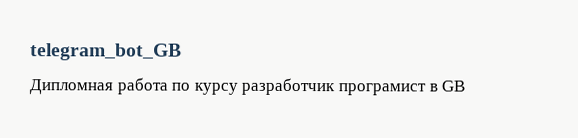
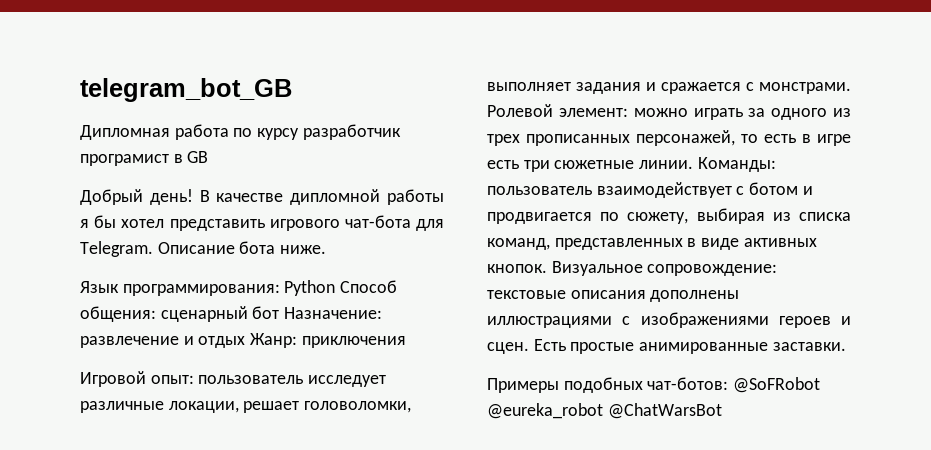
(466, 86) none -> [80,189,445,205] [80,215,445,231] [80,241,327,257] [80,280,398,296] [80,306,383,322] [80,333,406,348] [80,371,387,387] [80,401,412,413] [487,82,851,94] [487,104,851,120] [487,130,851,146] [487,157,776,172] [487,182,813,198] [487,208,851,224] [487,238,817,250] [487,261,778,276] [487,290,740,302] [487,312,851,328] [487,339,846,354] [487,377,821,393] [487,403,722,419] // Добрый день! В качестве дипломной работы я бы хотел представить игрового чат-бота для Telegram. Описание бота ниже. // Язык программирования: Python Способ общения: сценарный бот Назначение: развлечение и отдых Жанр: приключения // Игровой опыт: пользователь исследует различные локации, решает головоломки, выполняет задания и сражается с монстрами. Ролевой элемент: можно играть за одного из трех прописанных персонажей, то есть в игре есть три сюжетные линии. Команды: пользователь взаимодействует с ботом и продвигается по сюжету, выбирая из списка команд, представленных в виде активных кнопок. Визуальное сопровождение: текстовые описания дополнены иллюстрациями с изображениями героев и сцен. Есть простые анимированные заставки. // Примеры подобных чат-ботов: @SoFRobot @eureka_robot @ChatWarsBot

